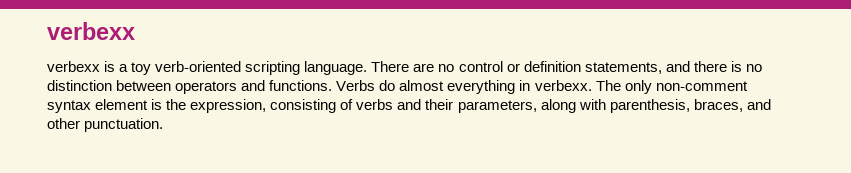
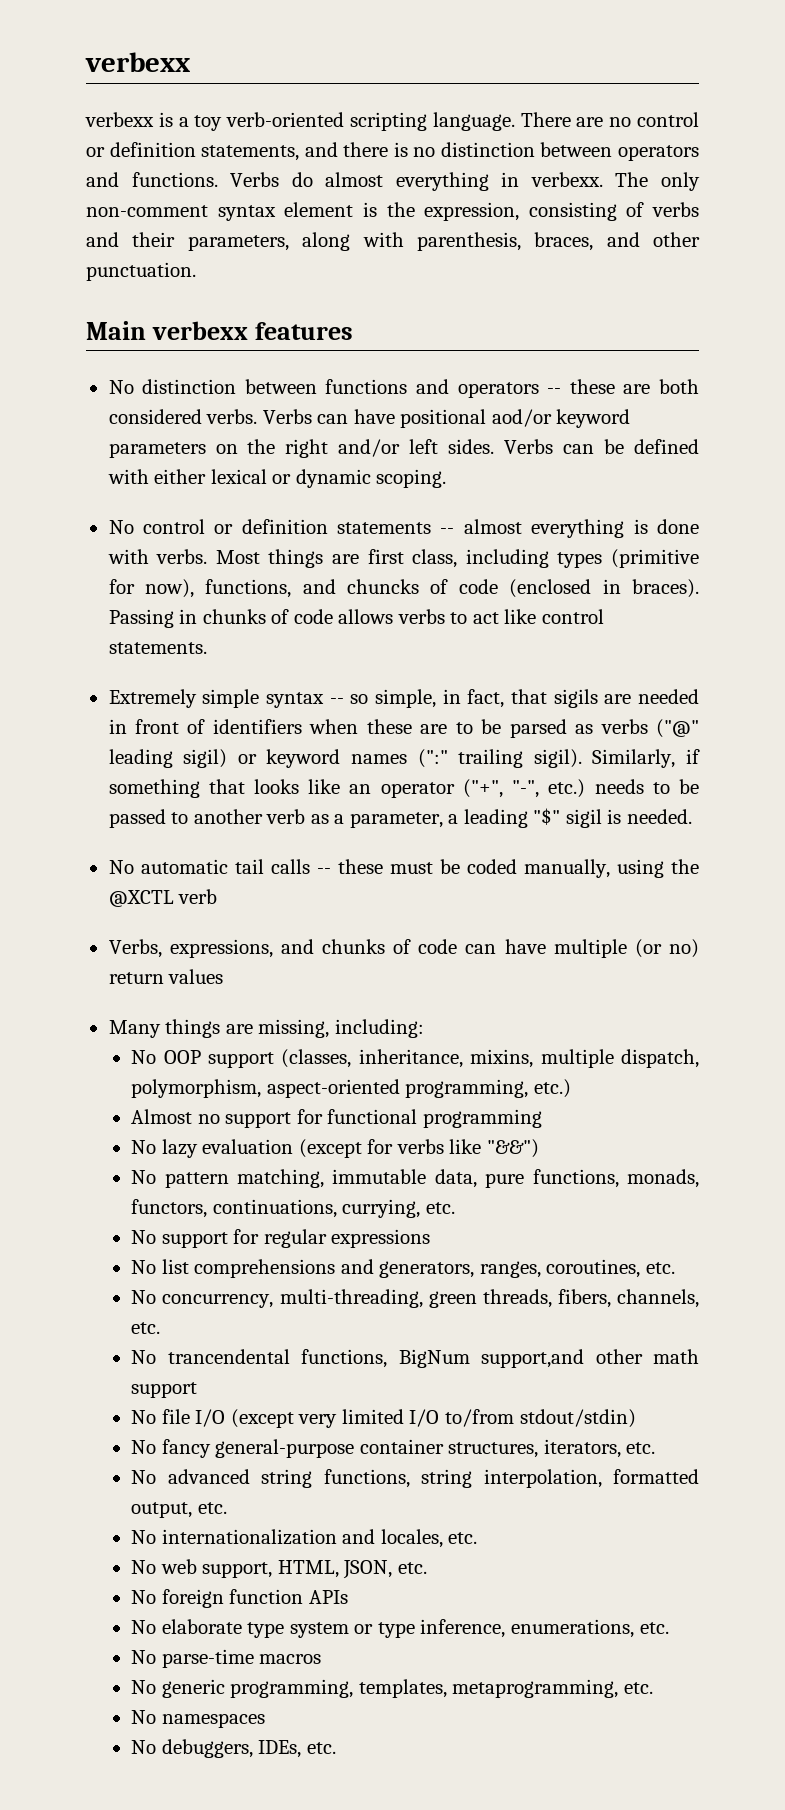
(164, 125) none -> [86,321,353,340] [108,379,700,398] [108,409,631,428] [108,439,699,458] [107,469,447,488] [108,519,699,538] [107,549,699,568] [108,579,699,598] [108,609,604,628] [108,642,207,654] [108,689,699,708] [108,719,699,738] [108,749,700,768] [108,779,700,798] [108,808,692,828] [108,859,699,878] [108,889,218,907] [108,939,699,958] [108,969,224,984] [108,1019,424,1038] [131,1049,699,1068] [131,1079,571,1098] [131,1109,542,1128] [131,1139,539,1158] [131,1169,699,1188] [131,1199,455,1218] [131,1229,431,1248] [131,1259,675,1278] [131,1289,699,1308] [131,1322,161,1334] [131,1349,699,1368] [131,1382,198,1398] [131,1409,636,1428] [131,1439,656,1458] [131,1469,699,1488] [131,1502,227,1518] [131,1529,478,1548] [131,1559,427,1579] [131,1589,348,1608] [131,1619,669,1638] [131,1649,322,1668] [131,1679,653,1698] [131,1710,265,1728] [131,1739,336,1758] // Main verbexx features // No distinction between functions and operators -- these are both considered verbs. Verbs can have positional aod/or keyword parameters on the right and/or left sides. Verbs can be defined with either lexical or dynamic scoping. // No control or definition statements -- almost everything is done with verbs. Most things are first class, including types (primitive for now), functions, and chuncks of code (enclosed in braces). Passing in chunks of code allows verbs to act like control statements. // Extremely simple syntax -- so simple, in fact, that sigils are needed in front of identifiers when these are to be parsed as verbs ("@" leading sigil) or keyword names (":" trailing sigil). Similarly, if something that looks like an operator ("+", "-", etc.) needs to be passed to another verb as a parameter, a leading "$" sigil is needed. // No automatic tail calls -- these must be coded manually, using the @XCTL verb // Verbs, expressions, and chunks of code can have multiple (or no) return values // Many things are missing, including: // No OOP support (classes, inheritance, mixins, multiple dispatch, polymorphism, aspect-oriented programming, etc.) // Almost no support for functional programming // No lazy evaluation (except for verbs like "&&") // No pattern matching, immutable data, pure functions, monads, functors, continuations, currying, etc. // No support for regular expressions // No list comprehensions and generators, ranges, coroutines, etc. // No concurrency, multi-threading, green threads, fibers, channels, etc. // No trancendental functions, BigNum support,and other math support // No file I/O (except very limited I/O to/from stdout/stdin) // No fancy general-purpose container structures, iterators, etc. // No advanced string functions, string interpolation, formatted output, etc. // No internationalization and locales, etc. // No web support, HTML, JSON, etc. // No foreign function APIs // No elaborate type system or type inference, enumerations, etc. // No parse-time macros // No generic programming, templates, metaprogramming, etc. // No namespaces // No debuggers, IDEs, etc.

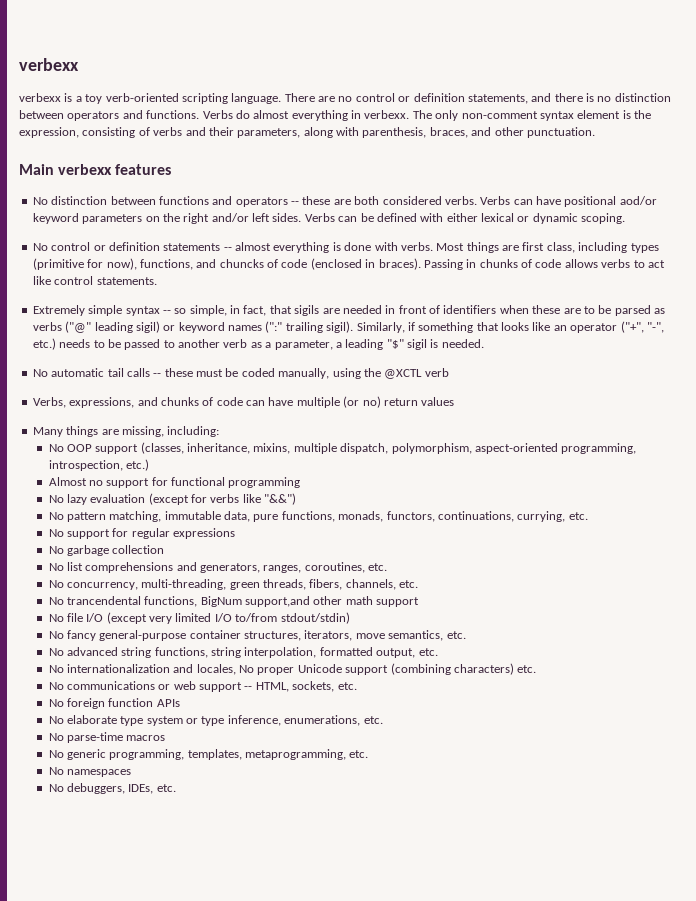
(529, 1088) none -> [48,460,123,471] introspection,
(431, 1238) none -> [48,545,165,556] // No garbage collection
(621, 1448) none -> [355,630,444,641] move semantics,
[448,1532,478,1544] [131,1559,393,1579] etc. // No web support, HTML, JSON, -> [239,663,537,675] [48,681,335,692] No proper Unicode support (combining characters) etc. // No communications or web support -- HTML, sockets,

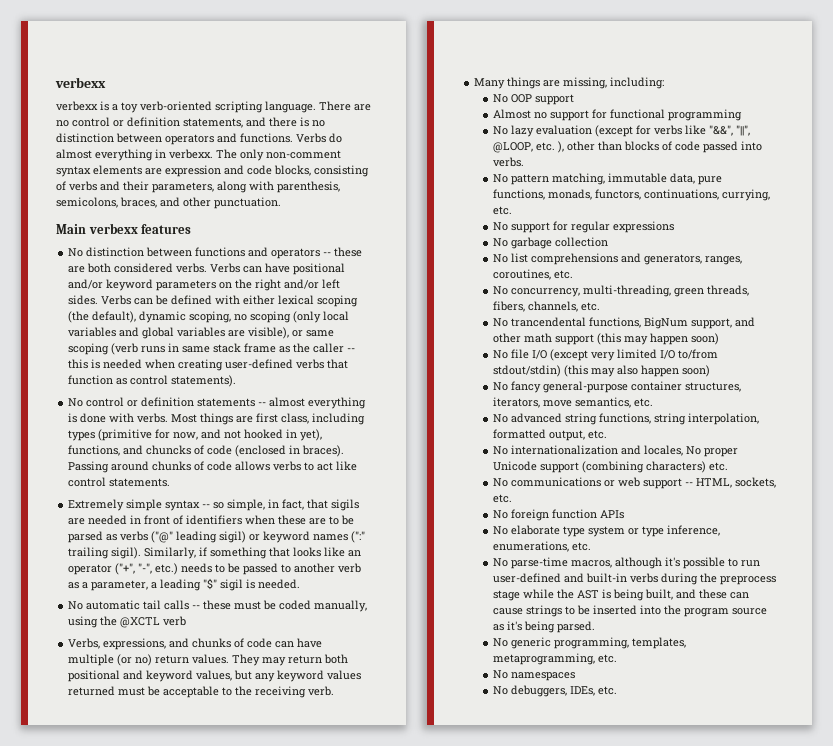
[577,110,651,119] [19,127,79,138] element is the expression, -> [93,165,311,177] elements are expression and code blocks,
(427, 132) none -> [56,197,118,208] semicolons,
[619,196,657,205] aod/or -> [68,279,104,289] and/or
[517,213,626,224] or dynamic scoping. -> [317,295,359,307] [68,311,350,323] [68,327,335,339] [68,343,356,355] [68,359,349,371] [68,375,237,387] scoping (the default), dynamic scoping, no scoping (only local variables and global variables are visible), or same scoping (verb runs in same stack frame as the caller -- this is needed when creating user-defined verbs that function as control statements).
[106,258,137,270] now), -> [173,429,323,441] now, and not hooked in yet),
[466,259,477,268] in -> [111,461,150,471] around
[421,397,455,406] values -> [192,654,349,666] [68,670,362,682] [68,686,335,698] values. They may return both positional and keyword values, but any keyword values returned must be acceptable to the receiving verb.
[140,442,637,454] [48,459,149,471] (classes, inheritance, mixins, multiple dispatch, polymorphism, aspect-oriented programming, introspection, etc.) -> (575, 99) none
[264,493,297,505] "&&") -> [709,125,751,136] [493,141,763,153] [493,157,525,167] "&&", "||", @LOOP, etc. ), other than blocks of code passed into verbs.
[245,596,311,607] support,and -> [691,317,756,329] support, and
(420, 602) none -> [597,333,720,345] (this may happen soon)
(350, 618) none -> [564,365,711,377] (this may also happen soon)
[126,735,166,741] macros -> [571,557,761,569] [493,573,777,585] [493,589,750,601] [493,605,768,617] [493,621,596,633] macros, although it's possible to run user-defined and built-in verbs during the preprocess stage while the AST is being built, and these can cause strings to be inserted into the program source as it's being parsed.

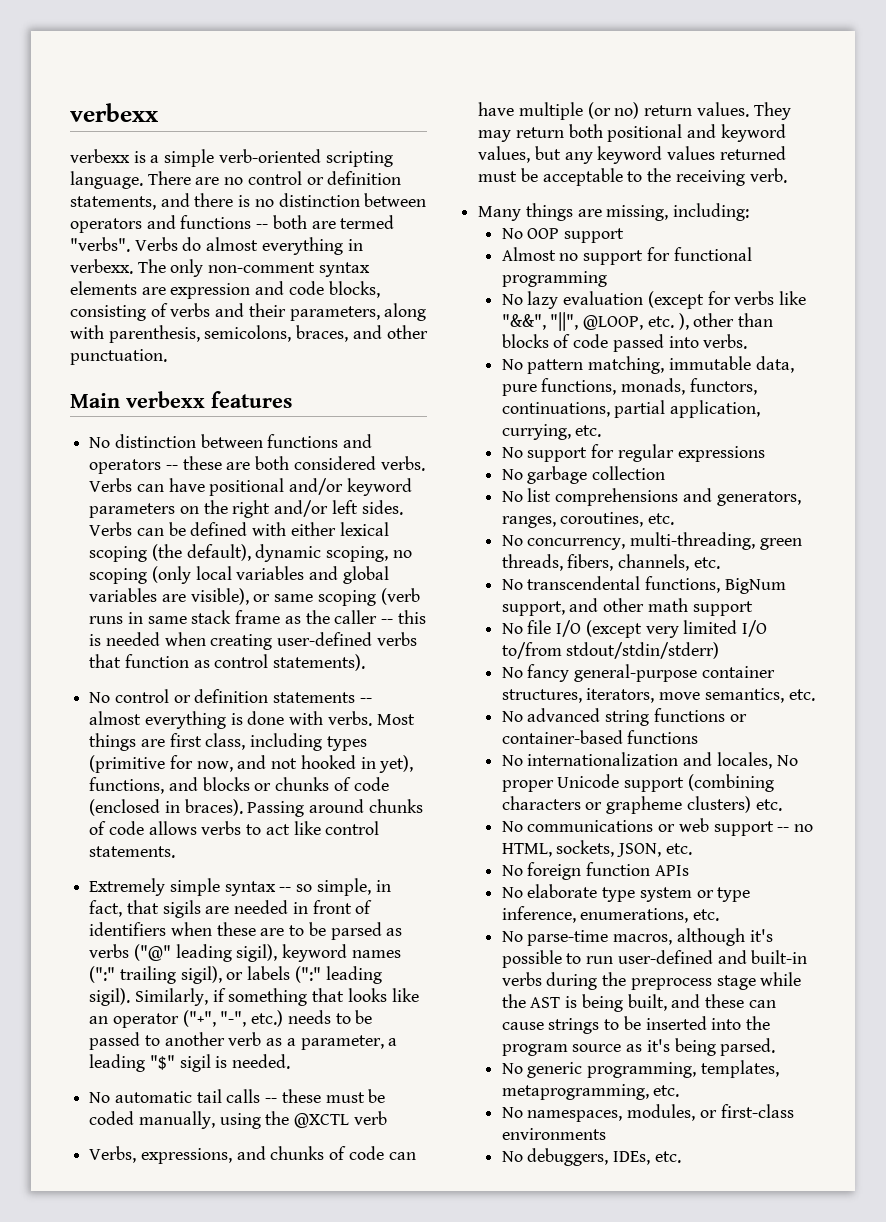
[121,102,138,113] toy -> [164,149,215,167] simple
[240,133,293,143] functions. -> [180,215,395,229] [70,237,130,252] functions -- both are termed "verbs".
[146,445,192,455] chuncks -> [202,777,330,791] blocks or chunks
[219,531,261,543] sigil) or -> [236,944,278,962] sigil),
(110, 553) none -> [180,966,382,984] sigil), or labels (":" leading
(720, 194) none -> [614,400,761,418] partial application,
[511,317,587,327] trancendental -> [527,576,641,590] transcendental
[597,333,720,345] (this may happen soon) -> (753, 608) none
[493,365,711,377] stdout/stdin) (this may also happen soon) -> [566,642,720,659] stdout/stdin/stderr)
[599,413,760,425] [493,429,608,441] functions, string interpolation, formatted output, etc. -> [653,708,747,722] [501,730,699,744] functions or container-based functions
[646,461,707,473] characters) -> [501,796,751,814] characters or grapheme clusters)
(694, 484) none -> [794,824,814,832] no
(777, 482) none -> [617,843,662,857] JSON,
[511,672,576,681] namespaces -> [527,1104,794,1122] [501,1128,606,1140] namespaces, modules, or first-class environments

